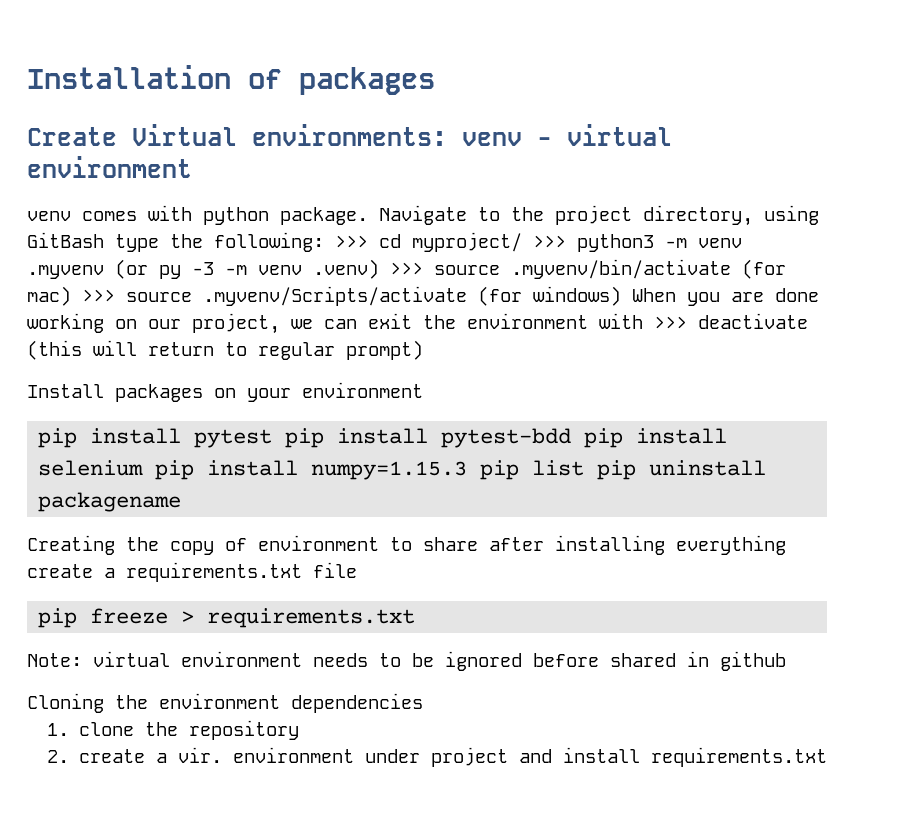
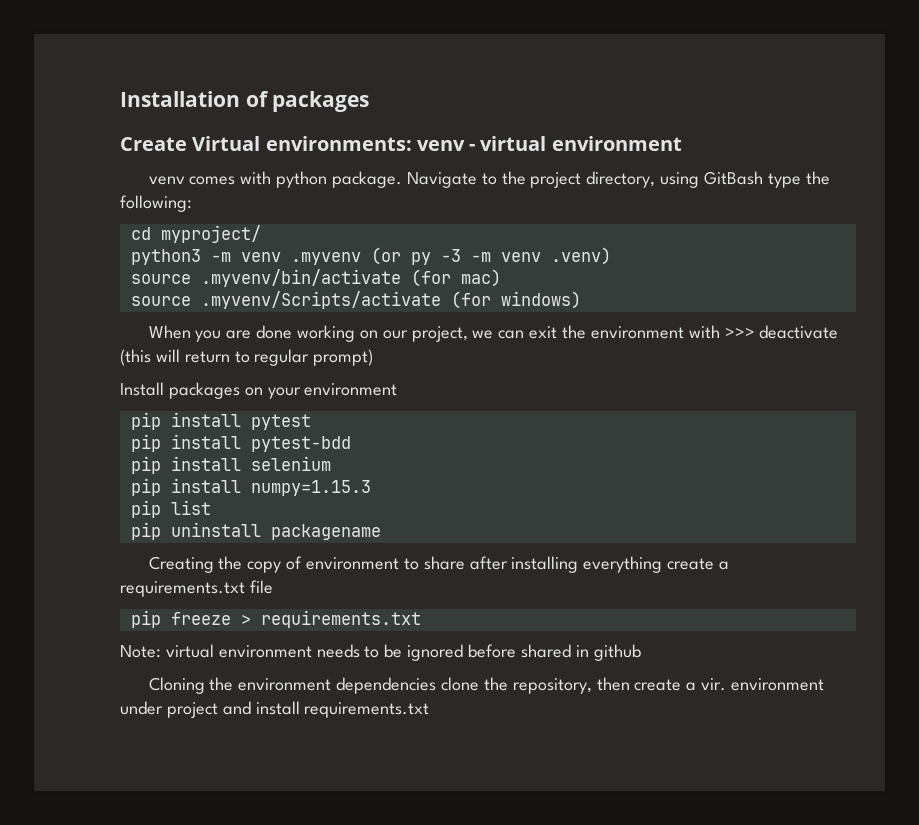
[335,235,368,248] >>> -> (192, 203) //
[533,235,566,248] >>> -> (261, 234) //
[390,262,423,275] >>> -> (611, 256) //
[82,289,115,302] >>> -> (501, 278) //
(621, 296) none -> (581, 300) //
(273, 438) none -> (311, 422) //
(572, 438) none -> (351, 444) //
(144, 468) none -> (331, 463) //
(468, 470) none -> (371, 488) //
(585, 468) none -> (211, 507) //
[47,723,70,736] // 1. -> (437, 685) none
[188,720,299,740] [47,750,70,763] repository // 2. -> [512,677,630,694] repository, then

